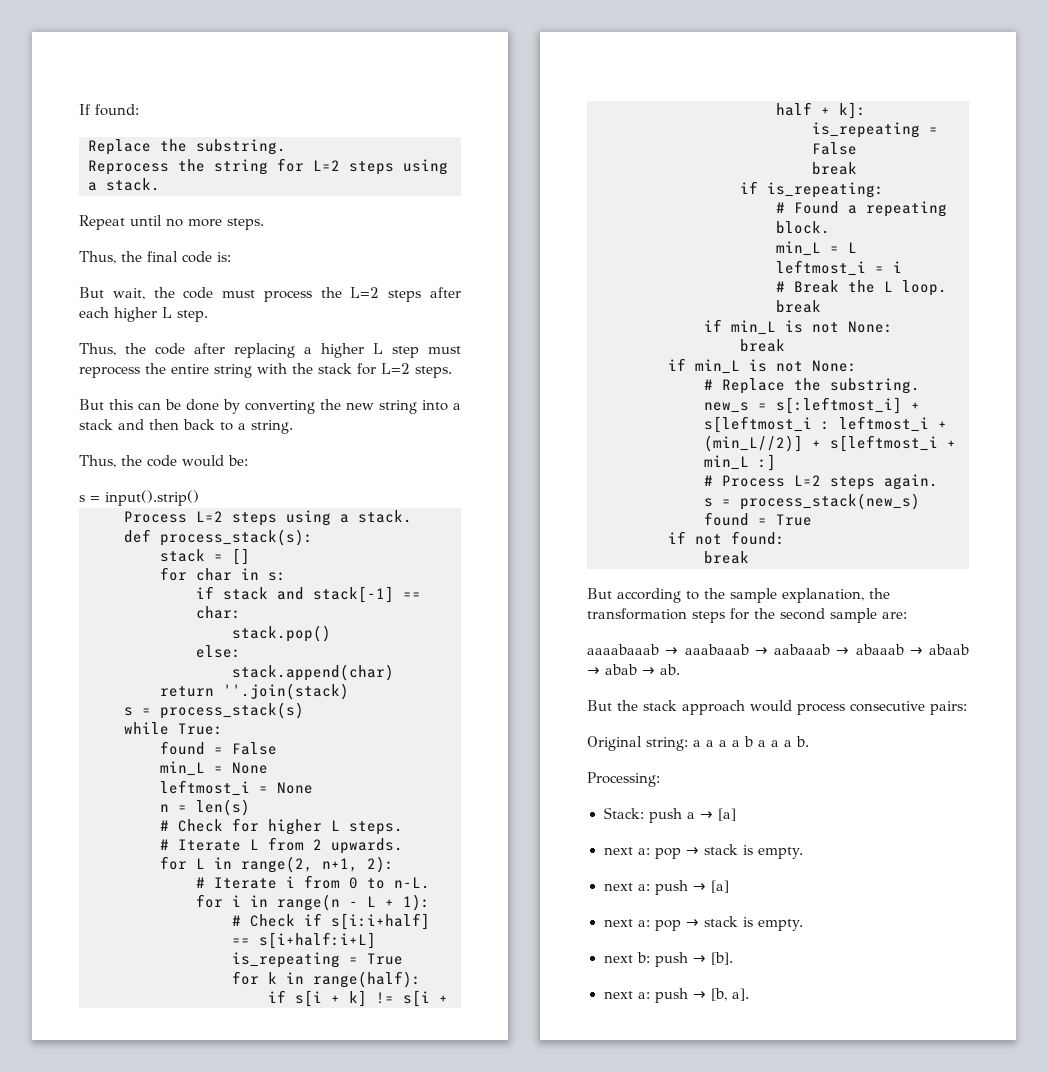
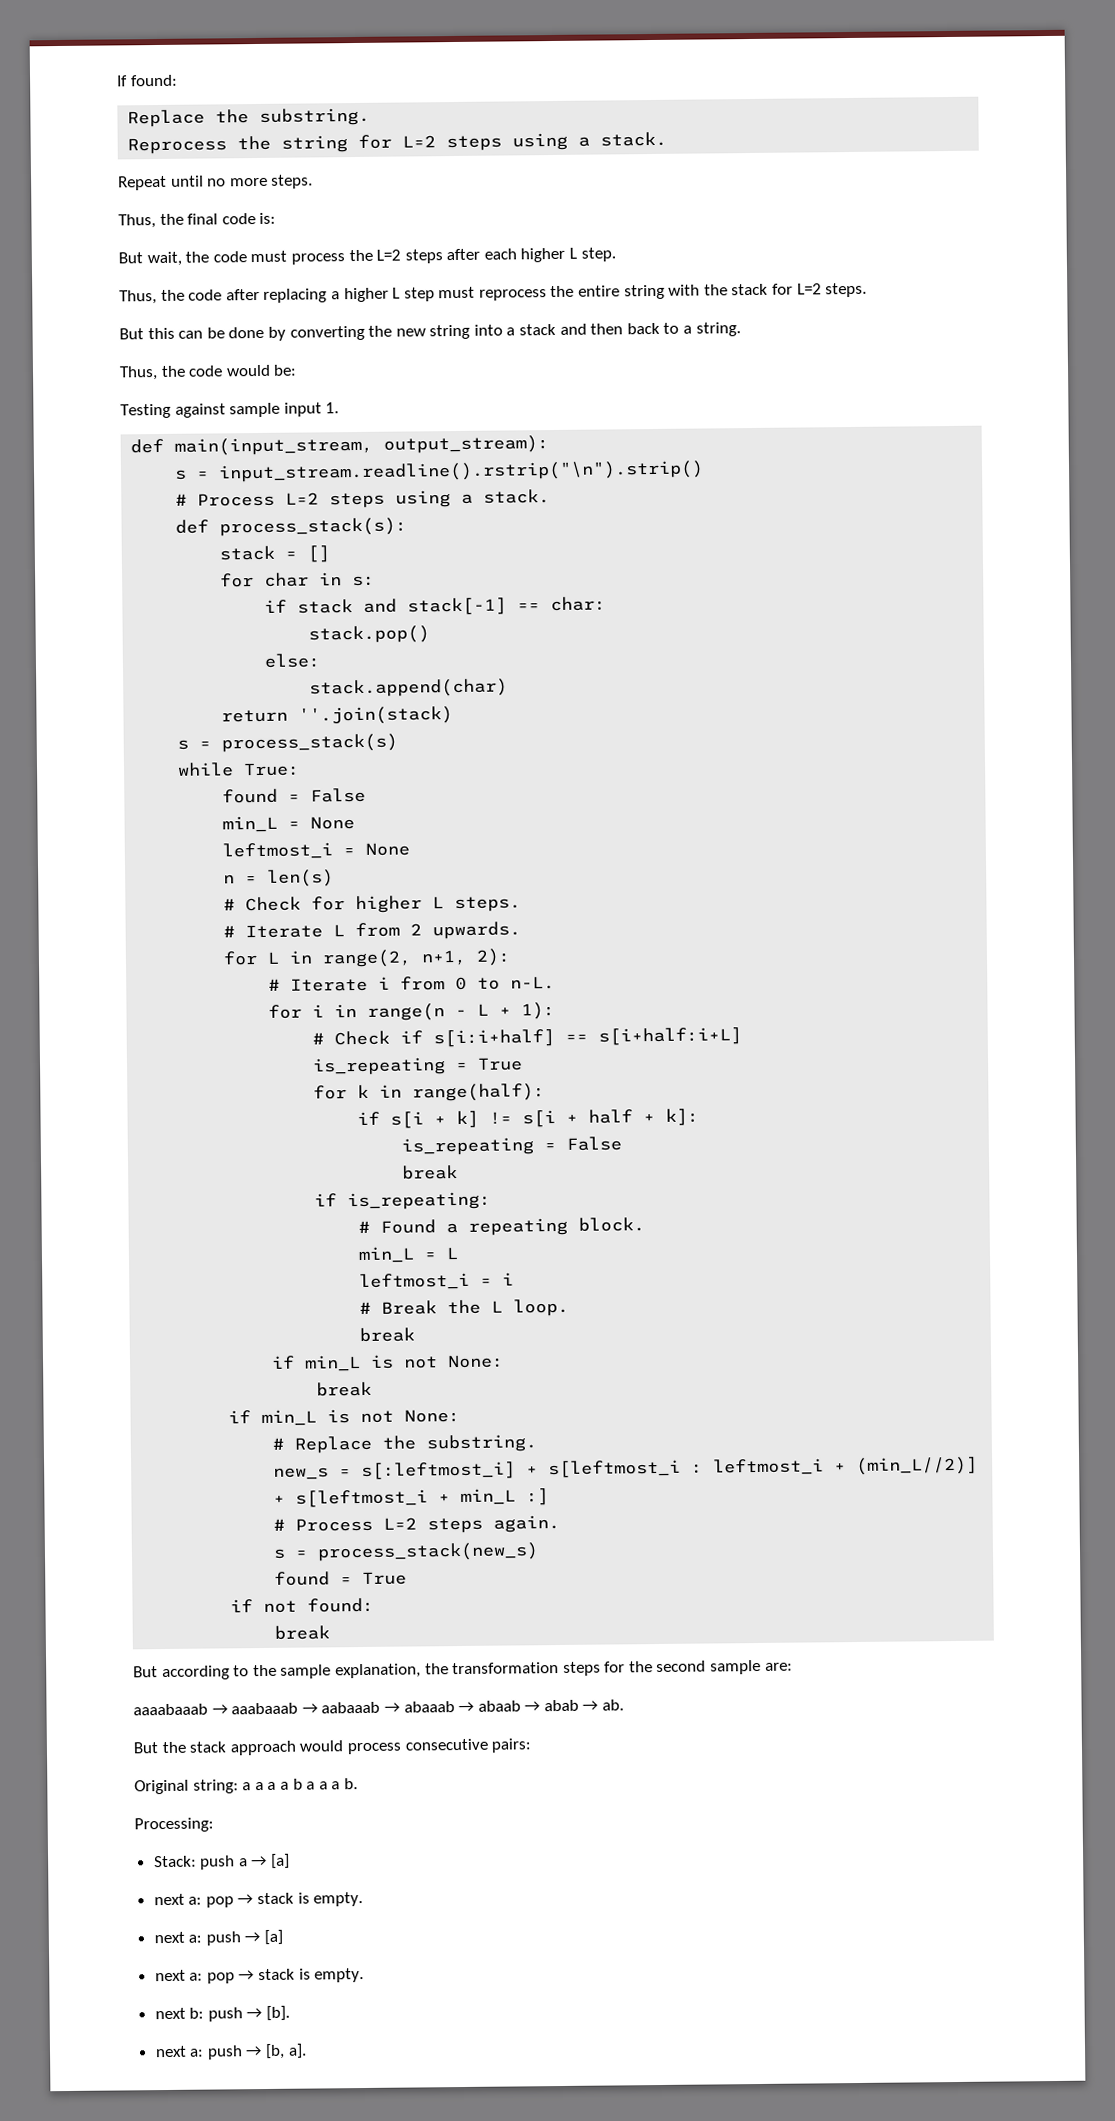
[79,490,199,506] // s = input().strip() // -> [120,402,340,419] [130,435,550,456] [175,460,705,483] [175,493,188,506] // Testing against sample input 1. // def main(input_stream, output_stream): // s = input_stream.readline().rstrip("\n").strip() // #

